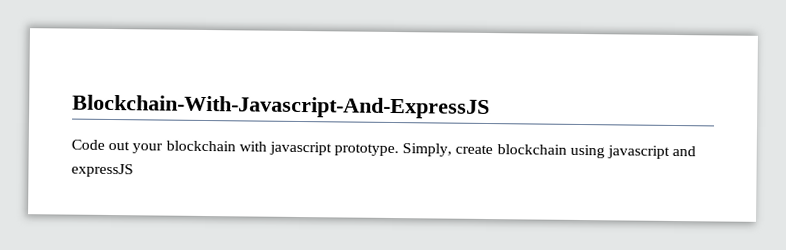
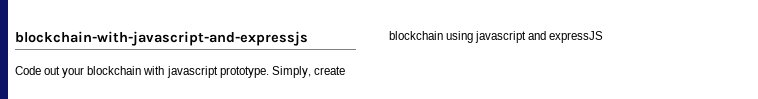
[72,94,490,120] Blockchain-With-Javascript-And-ExpressJS -> [15,31,308,46] blockchain-with-javascript-and-expressjs

